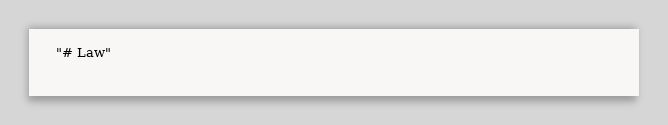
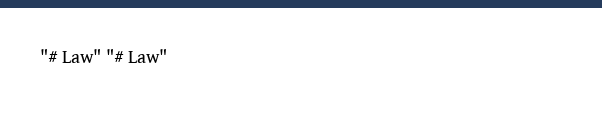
[56,48,111,57] "# Law" -> [40,49,167,63] "# Law" "# Law"

